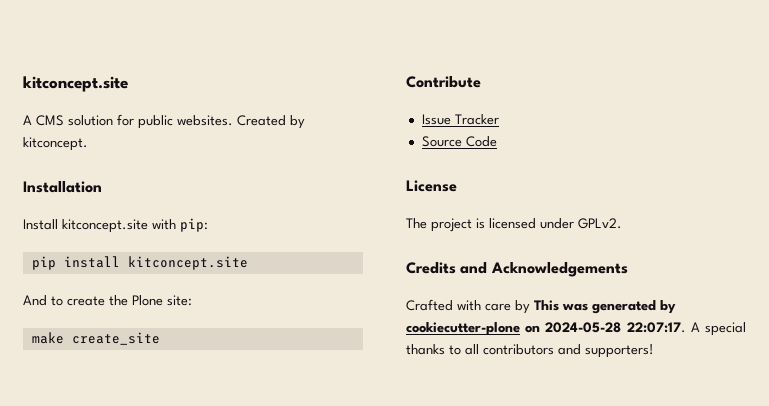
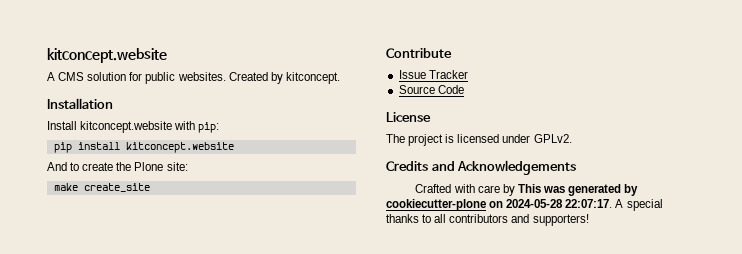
[23,76,128,92] kitconcept.site -> [47,48,167,63] kitconcept.website
[62,219,148,233] kitconcept.site -> [80,121,173,133] kitconcept.website
[127,256,248,270] kitconcept.site -> [125,142,234,153] kitconcept.website

